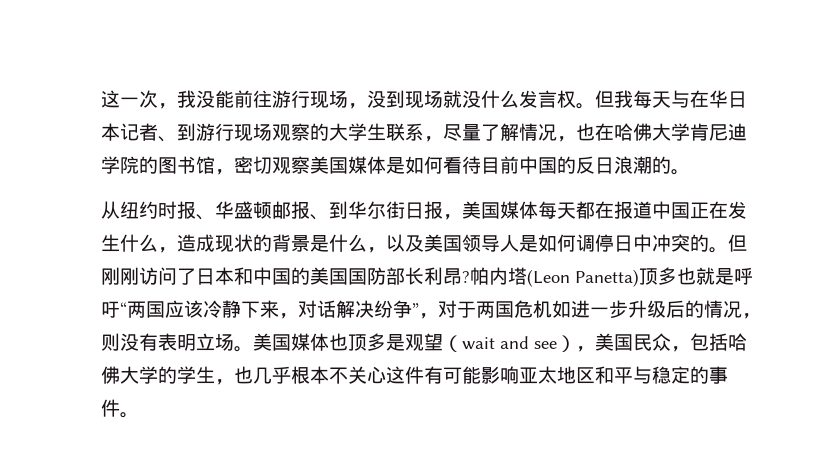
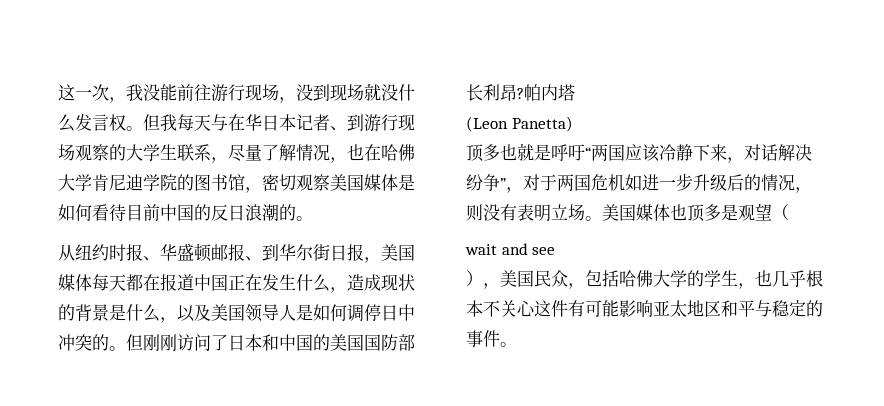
(527, 276) none -> (575, 92) //
(639, 278) none -> (573, 124) //
(462, 343) none -> (789, 212) //
(557, 345) none -> (556, 251) //

